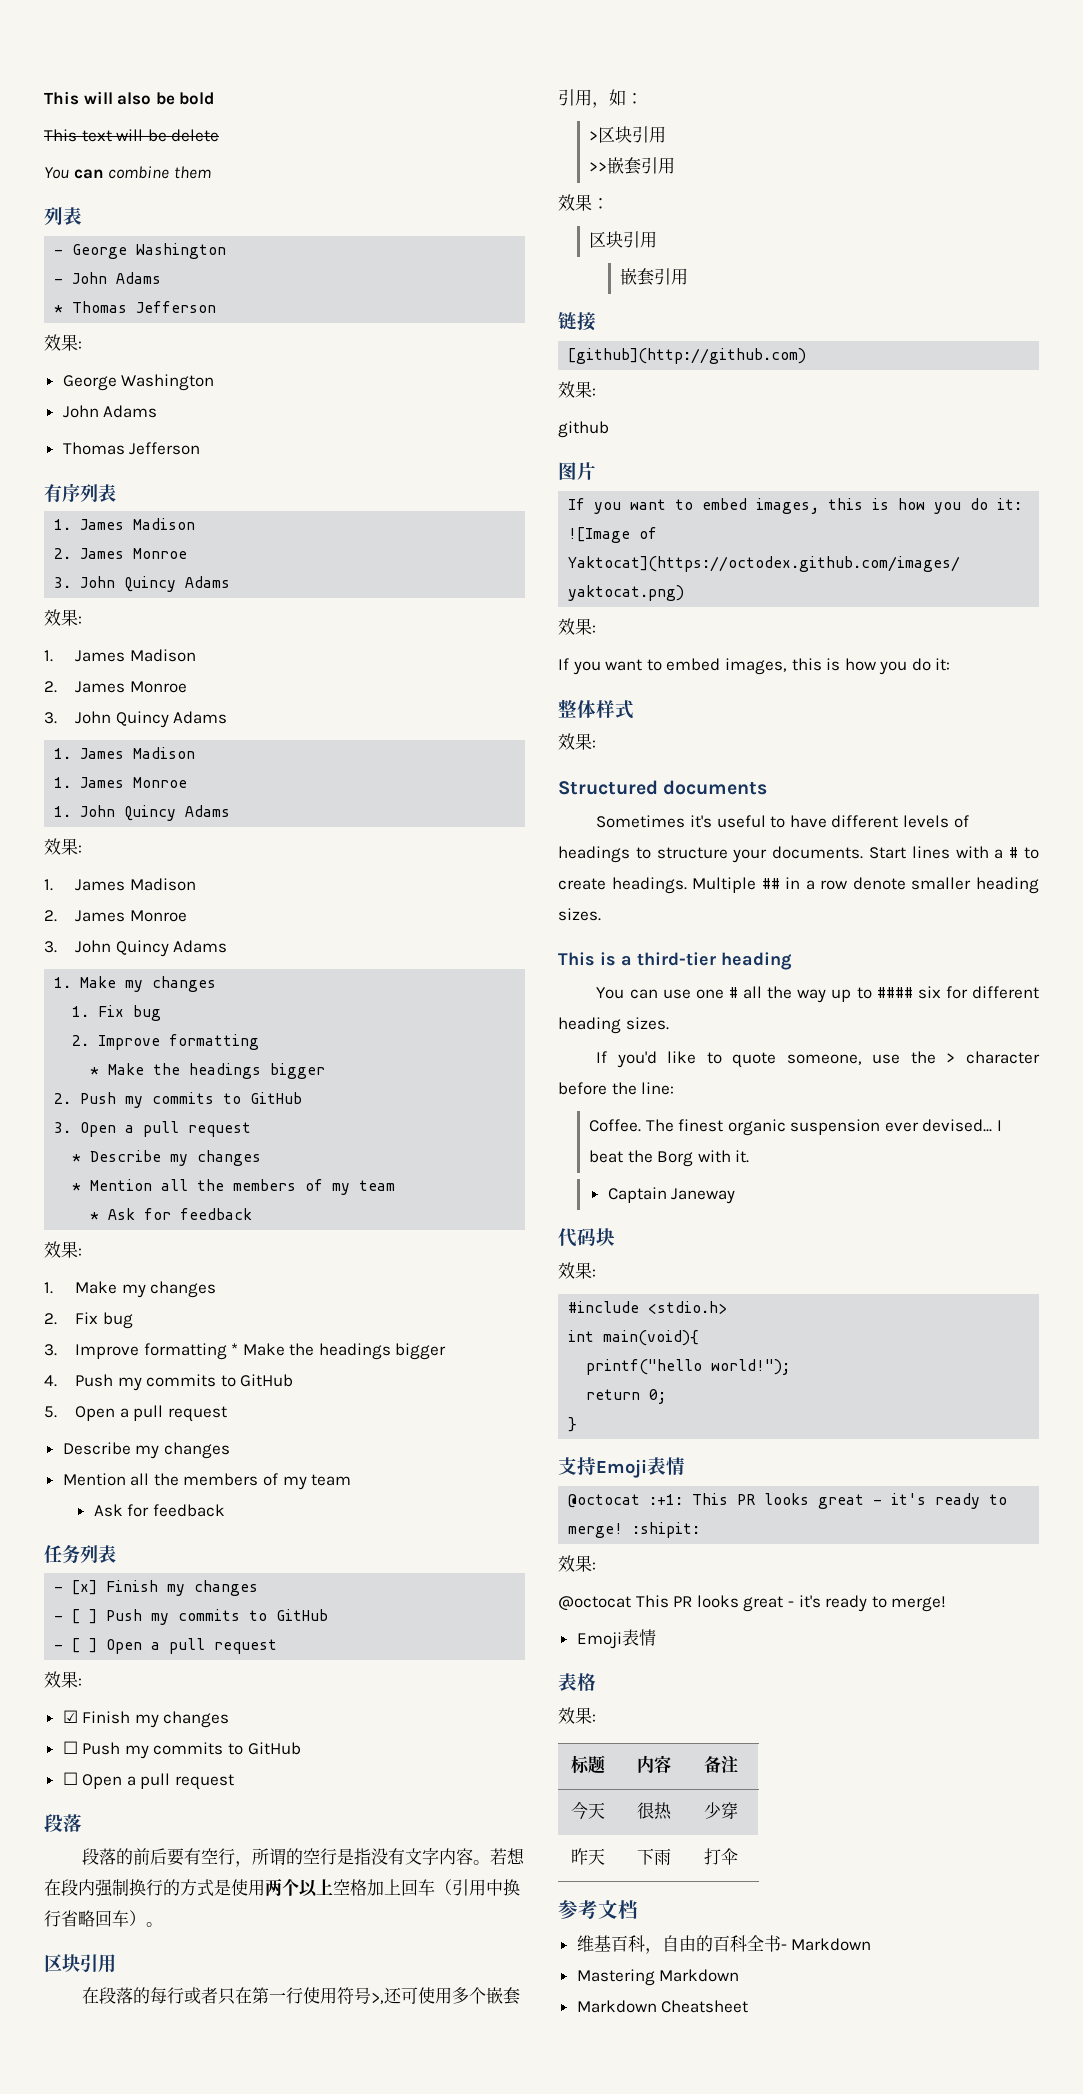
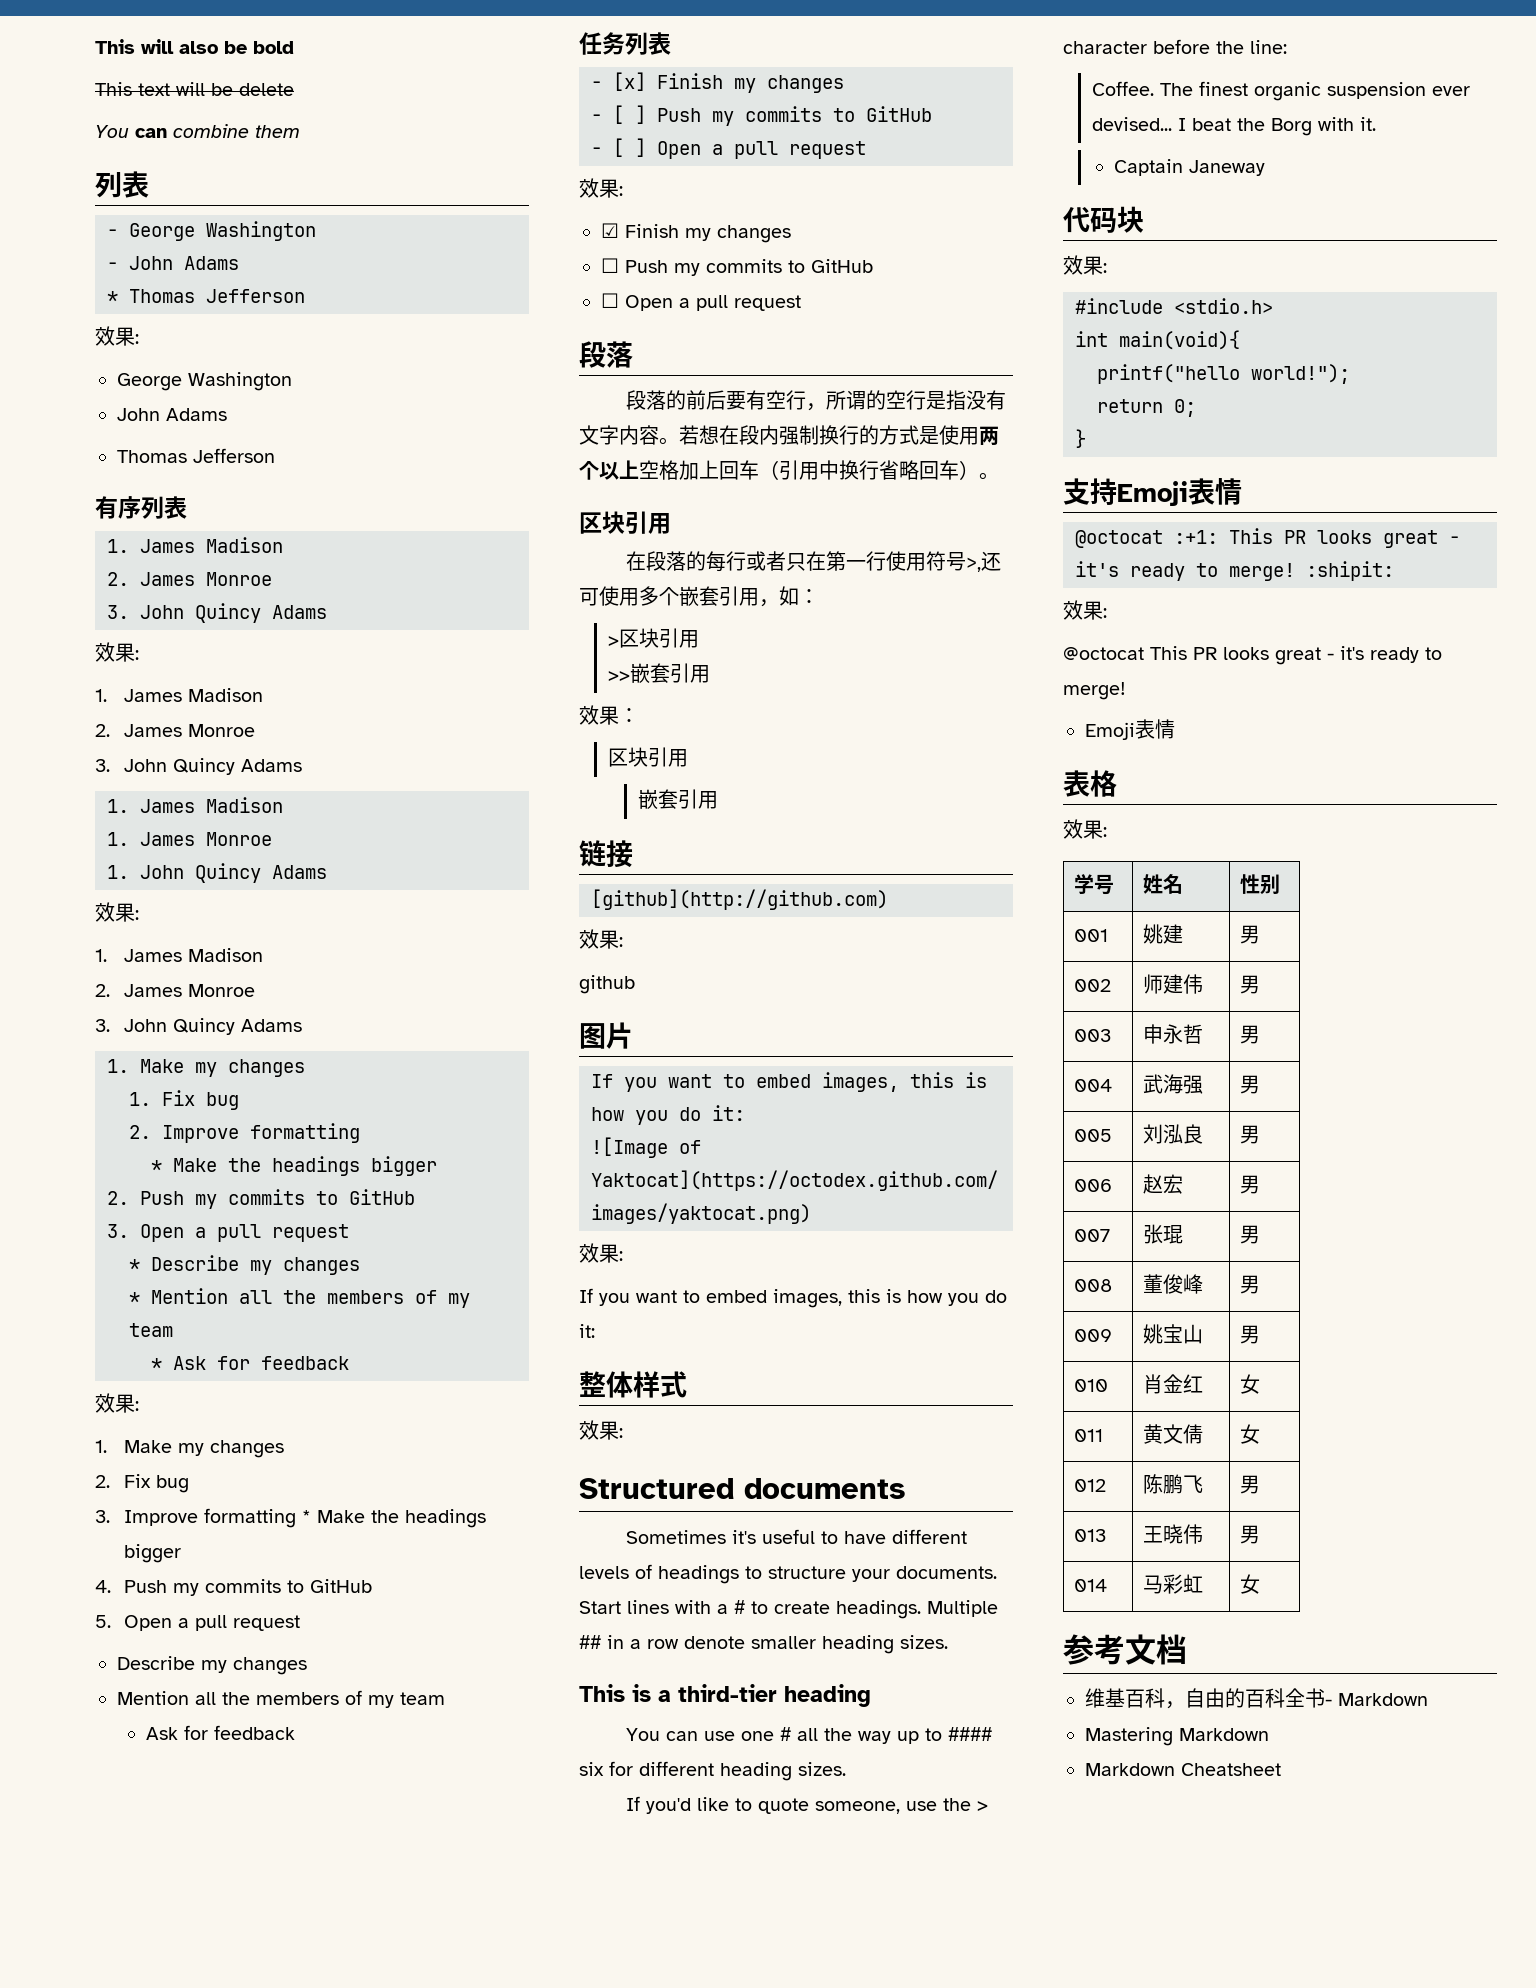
[571,1755,606,1774] [637,1755,672,1773] [704,1755,739,1773] [571,1801,606,1820] [637,1802,673,1820] [704,1802,739,1819] [571,1848,606,1865] [637,1848,672,1865] [704,1848,739,1865] 标题 | 内容 | 备注 // 今天 | 很热 | 少穿 // 昨天 | 下雨 | 打伞 -> [1073,874,1114,895] [1142,874,1183,894] [1239,874,1280,895] [1073,929,1108,942] [1142,924,1183,944] [1239,925,1260,944] [1073,979,1111,992] [1142,974,1203,994] [1239,975,1260,994] [1073,1029,1111,1042] [1142,1024,1203,1044] [1239,1025,1260,1044] [1073,1079,1112,1092] [1142,1074,1203,1094] [1239,1075,1260,1094] [1073,1129,1112,1142] [1142,1124,1203,1144] [1239,1125,1260,1144] [1073,1179,1112,1192] [1142,1174,1183,1194] [1239,1175,1260,1194] [1073,1229,1110,1242] [1142,1224,1183,1244] [1239,1225,1260,1244] [1073,1279,1112,1292] [1142,1274,1203,1294] [1239,1275,1260,1294] [1073,1329,1112,1342] [1142,1324,1203,1344] [1239,1325,1260,1344] [1073,1379,1108,1392] [1142,1374,1203,1394] [1239,1374,1260,1394] [1073,1429,1103,1442] [1142,1424,1203,1444] [1239,1424,1260,1444] [1073,1479,1106,1492] [1142,1474,1203,1494] [1239,1475,1260,1494] [1073,1529,1106,1542] [1142,1524,1203,1544] [1239,1525,1260,1544] [1073,1579,1107,1592] [1142,1574,1203,1594] [1239,1574,1260,1594] 学号 | 姓名 | 性别 // 001 | 姚建 | 男 // 002 | 师建伟 | 男 // 003 | 申永哲 | 男 // 004 | 武海强 | 男 // 005 | 刘泓良 | 男 // 006 | 赵宏 | 男 // 007 | 张琨 | 男 // 008 | 董俊峰 | 男 // 009 | 姚宝山 | 男 // 010 | 肖金红 | 女 // 011 | 黄文倩 | 女 // 012 | 陈鹏飞 | 男 // 013 | 王晓伟 | 男 // 014 | 马彩虹 | 女

